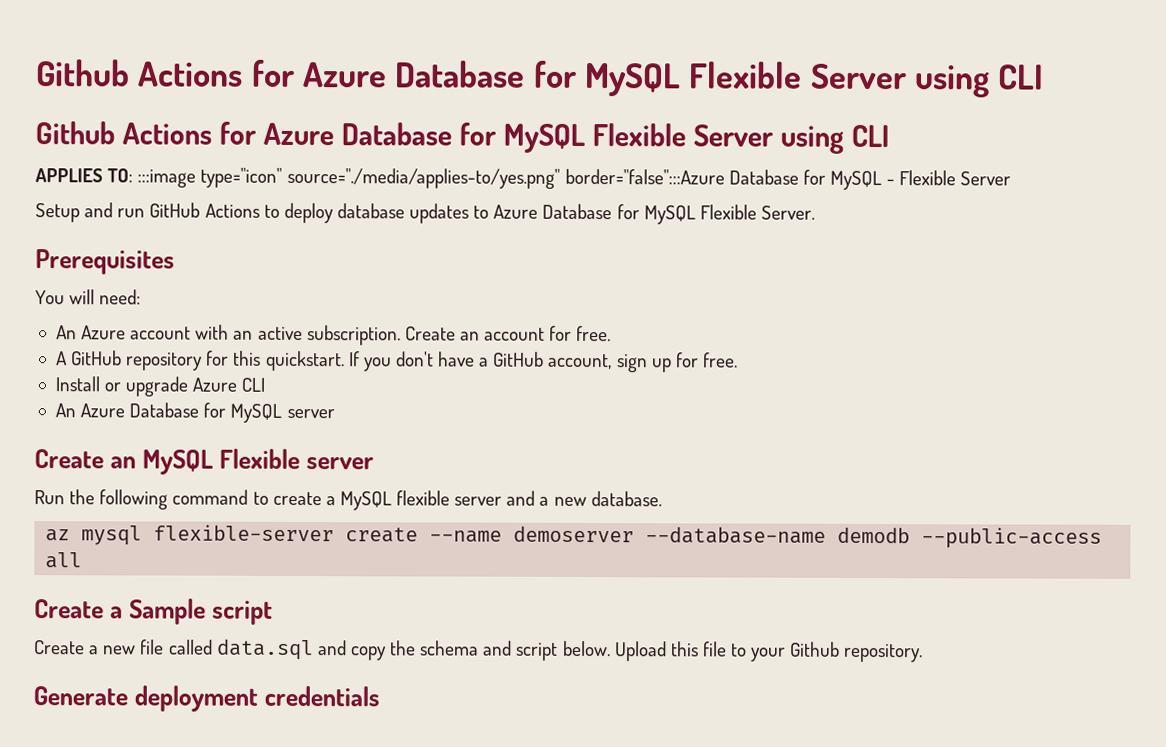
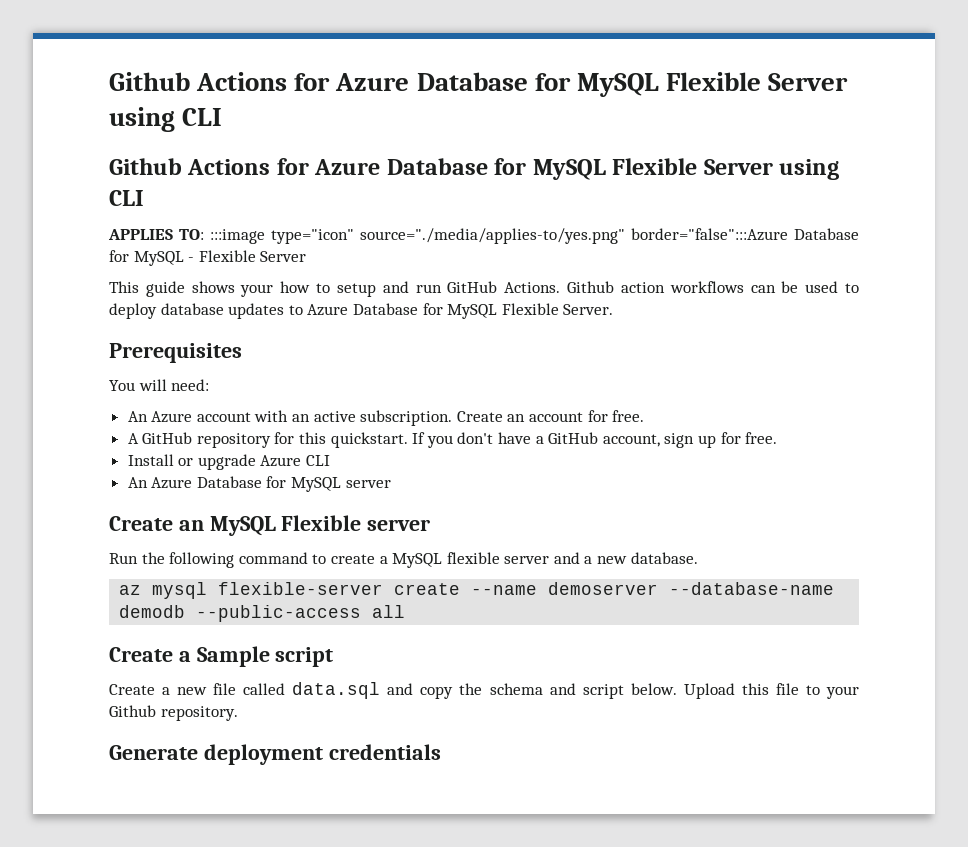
[35,202,260,223] Setup and run GitHub Actions -> [109,281,839,297] This guide shows your how to setup and run GitHub Actions. Github action workflows can be used

